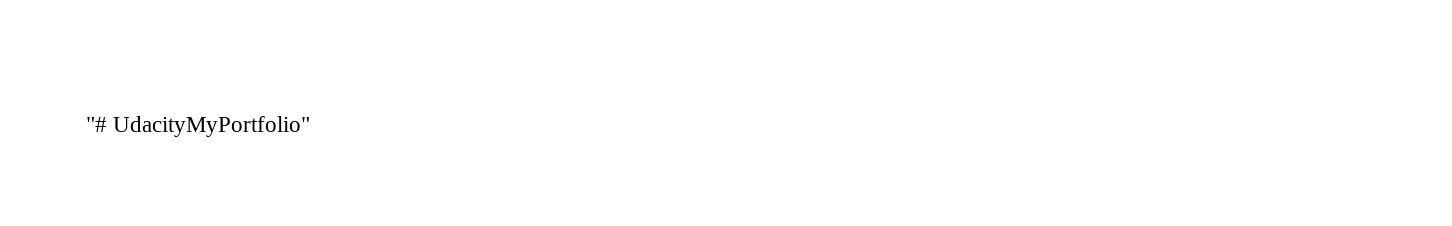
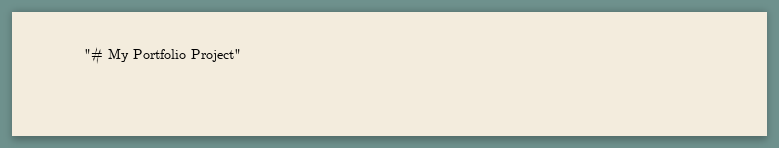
[113,116,311,137] UdacityMyPortfolio" -> [108,48,241,62] My Portfolio Project"

